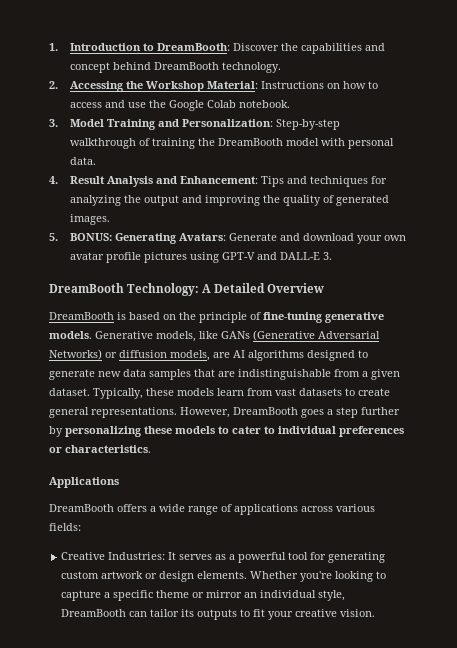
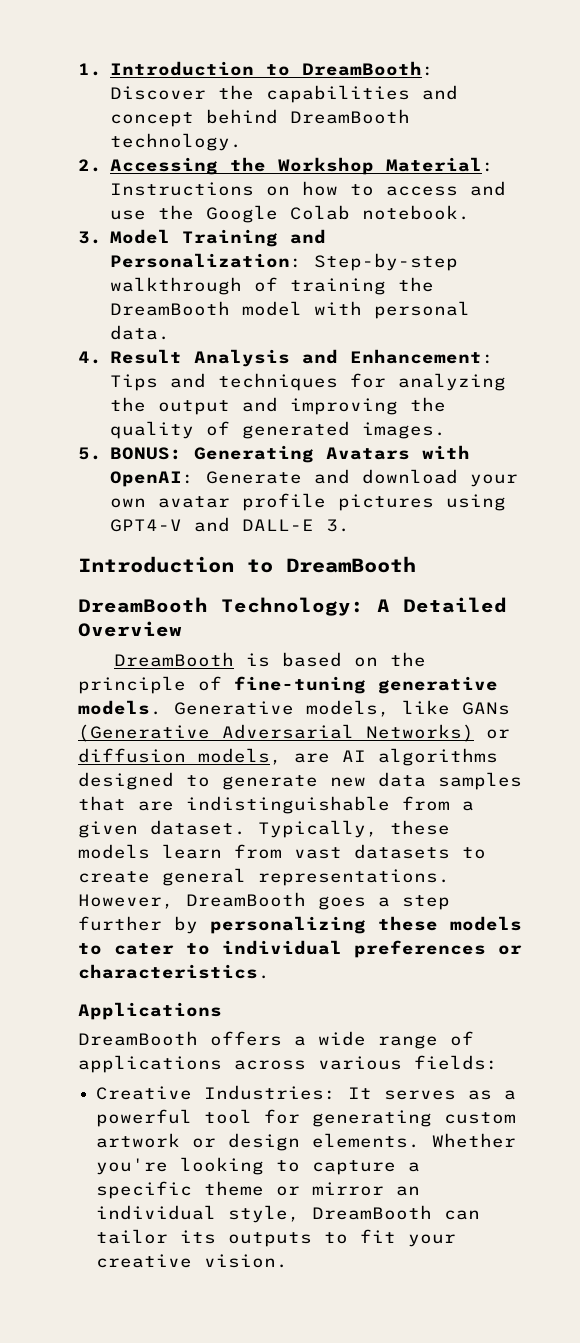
[178,233,226,241] Avatars: -> [326,445,471,460] [110,471,195,487] Avatars with OpenAI:
[221,252,255,260] GPT-V -> [110,519,183,532] GPT4-V
(332, 256) none -> [78,556,416,573] // Introduction to DreamBooth

